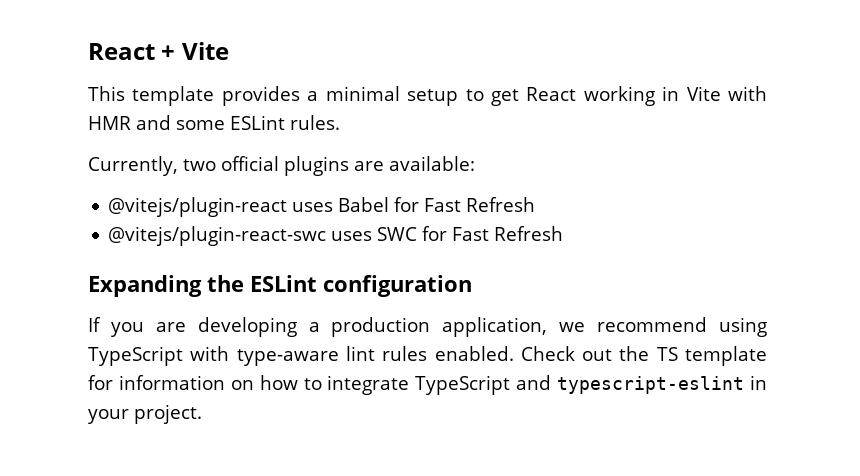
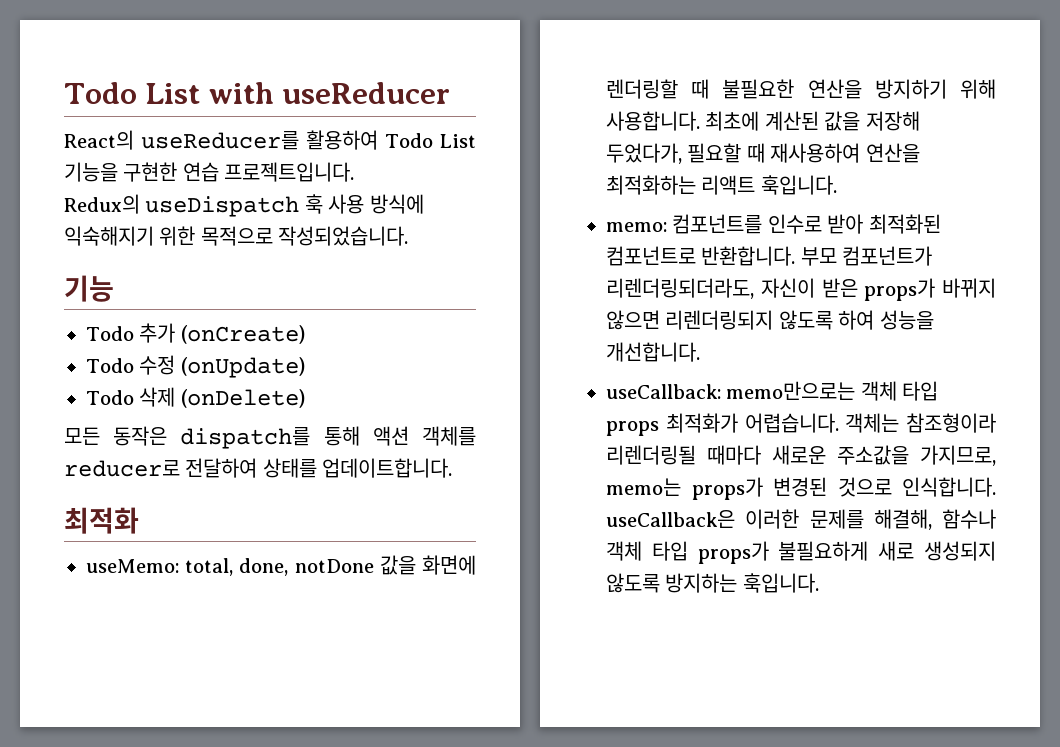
[88,42,229,60] [88,86,767,106] [88,115,340,130] [88,156,475,176] [108,197,536,217] [108,226,564,246] [88,275,472,297] [88,317,768,337] [88,346,767,366] [88,375,768,395] [88,404,202,424] React + Vite // This template provides a minimal setup to get React working in Vite with HMR and some ESLint rules. // Currently, two official plugins are available: // @vitejs/plugin-react uses Babel for Fast Refresh // @vitejs/plugin-react-swc uses SWC for Fast Refresh // Expanding the ESLint configuration // If you are developing a production application, we recommend using TypeScript with type-aware lint rules enabled. Check out the TS template for information on how to integrate TypeScript and typescript-eslint in your project. -> [64,82,451,104] [64,130,476,150] [64,162,355,182] [64,194,424,217] [64,226,409,246] [64,275,114,302] [86,323,305,344] [86,355,305,378] [86,387,305,408] [64,426,476,449] [64,458,453,478] [64,507,139,534] [86,555,476,576] [606,79,996,99] [606,111,920,131] [606,143,920,164] [606,175,837,195] [606,214,941,234] [606,246,933,266] [606,278,996,301] [606,310,934,330] [606,342,700,362] [606,381,939,401] [606,413,996,436] [606,445,996,466] [606,477,996,500] [606,509,996,530] [606,541,996,564] [606,573,819,593] Todo List with useReducer // React의 useReducer를 활용하여 Todo List 기능을 구현한 연습 프로젝트입니다. // Redux의 useDispatch 훅 사용 방식에 익숙해지기 위한 목적으로 작성되었습니다. // 기능 // Todo 추가 (onCreate) // Todo 수정 (onUpdate) // Todo 삭제 (onDelete) // 모든 동작은 dispatch를 통해 액션 객체를 reducer로 전달하여 상태를 업데이트합니다. // 최적화 // useMemo: total, done, notDone 값을 화면에 렌더링할 때 불필요한 연산을 방지하기 위해 사용합니다. 최초에 계산된 값을 저장해 두었다가, 필요할 때 재사용하여 연산을 최적화하는 리액트 훅입니다. // memo: 컴포넌트를 인수로 받아 최적화된 컴포넌트로 반환합니다. 부모 컴포넌트가 리렌더링되더라도, 자신이 받은 props가 바뀌지 않으면 리렌더링되지 않도록 하여 성능을 개선합니다. // useCallback: memo만으로는 객체 타입 props 최적화가 어렵습니다. 객체는 참조형이라 리렌더링될 때마다 새로운 주소값을 가지므로, memo는 props가 변경된 것으로 인식합니다. useCallback은 이러한 문제를 해결해, 함수나 객체 타입 props가 불필요하게 새로 생성되지 않도록 방지하는 훅입니다.

